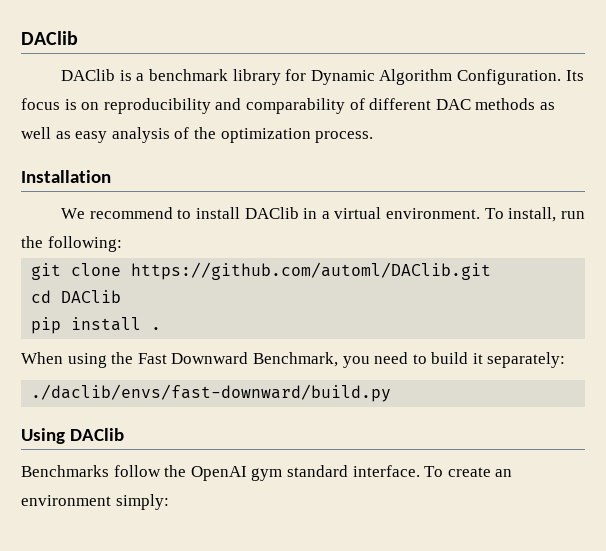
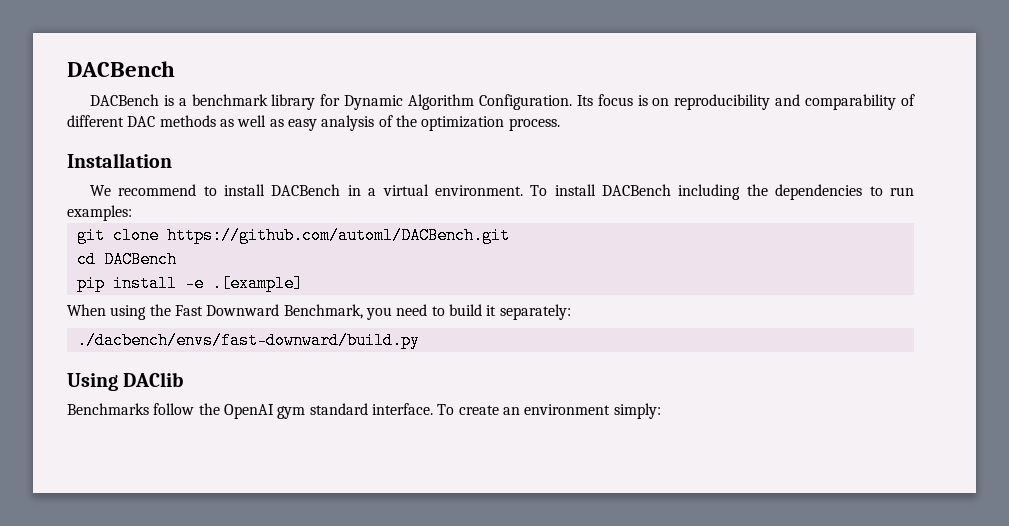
[21,31,78,45] [61,69,116,81] DAClib // DAClib -> [67,61,175,77] [89,94,159,106] DACBench // DACBench
[244,207,299,219] DAClib -> [271,184,341,196] DACBench
[508,207,585,222] [21,236,122,252] install, run the following: -> [554,184,915,200] [67,205,132,221] install DACBench including the dependencies to run examples:
[131,262,492,280] https://github.com/automl/DAClib.git -> [166,227,510,244] https://github.com/automl/DACBench.git
[61,290,122,303] DAClib -> [103,251,177,268] DACBench
[151,327,162,330] . -> [184,275,303,292] -e .[example]
[31,384,392,402] ./daclib/envs/fast-downward/build.py -> [76,332,420,349] ./dacbench/envs/fast-downward/build.py

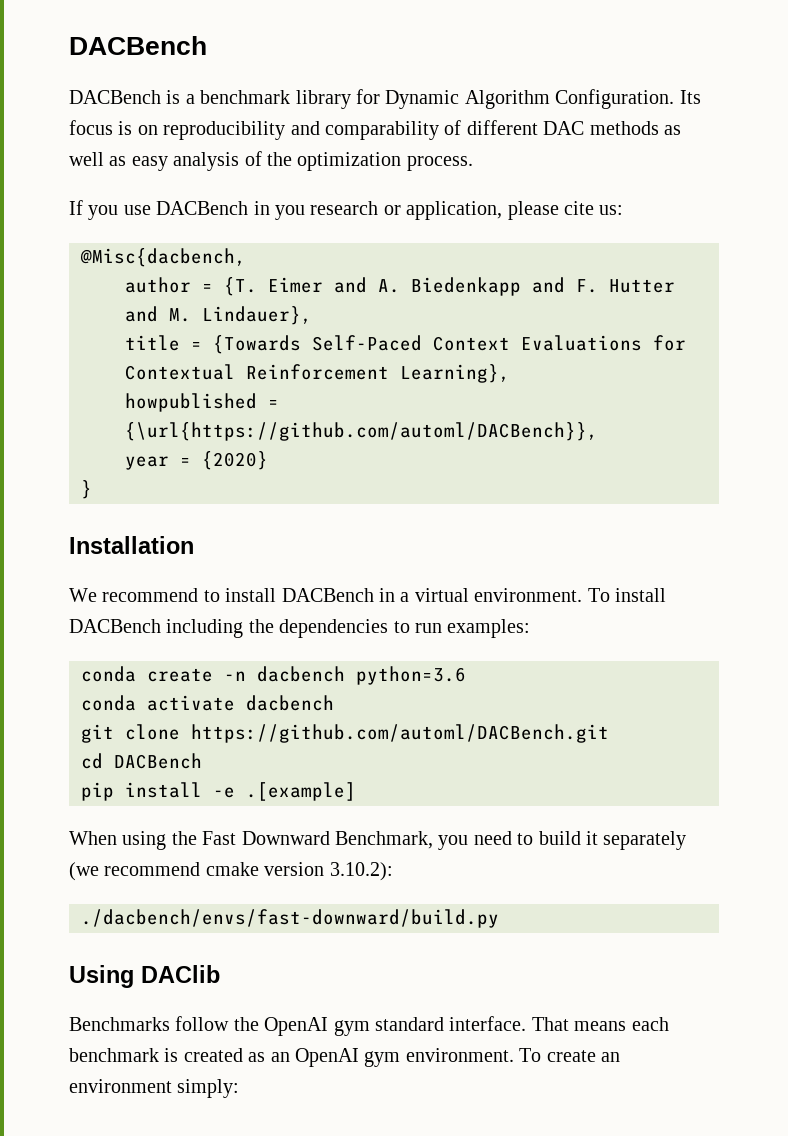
(560, 124) none -> [69,200,624,220] [80,248,246,267] [125,277,675,296] [125,306,312,325] [125,335,686,354] [125,364,510,383] [125,393,279,412] [125,422,598,441] [125,451,268,470] [81,480,92,499] // If you use DACBench in you research or application, please cite us: // @Misc{dacbench, // author = {T. Eimer and A. Biedenkapp and F. Hutter and M. Lindauer}, // title = {Towards Self-Paced Context Evaluations for Contextual Reinforcement Learning}, // howpublished = {\url{https://github.com/automl/DACBench}}, // year = {2020} // }
(132, 213) none -> [81,666,466,685] [81,695,334,711] // conda create -n dacbench python=3.6 // conda activate dacbench
[499,304,571,320] separately: -> [603,831,687,850] [69,862,393,881] separately (we recommend cmake version 3.10.2):
(433, 409) none -> [531,1017,669,1031] [69,1048,514,1067] That means each benchmark is created as an OpenAI gym environment.

